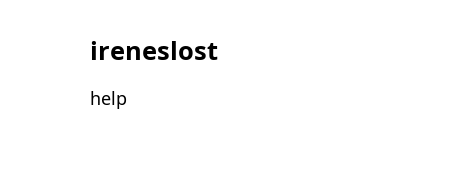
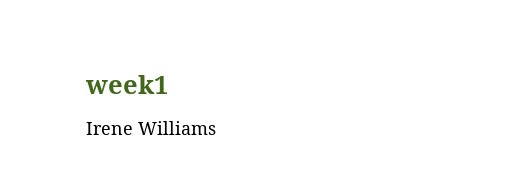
[90,41,218,60] [90,91,127,109] ireneslost // help -> [85,75,168,94] [86,121,216,135] week1 // Irene Williams

